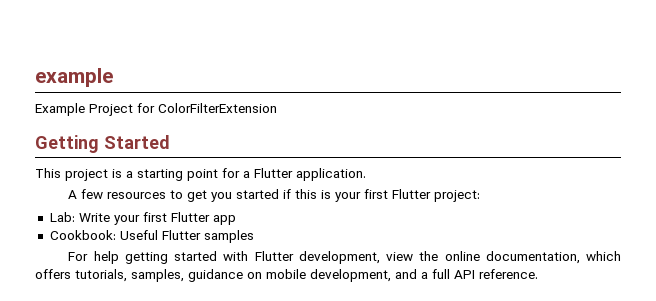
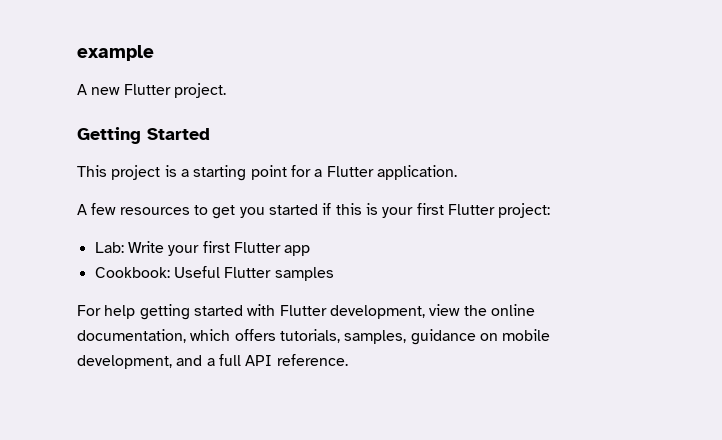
[35,103,277,116] Example Project for ColorFilterExtension -> [77,83,226,98] A new Flutter project.

